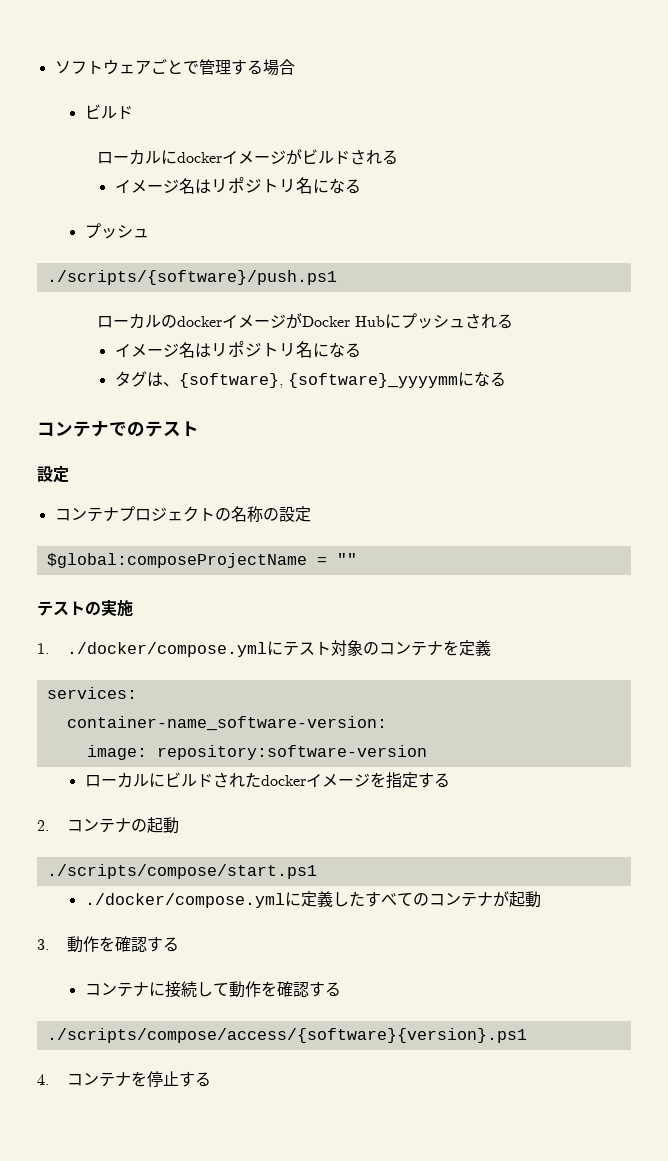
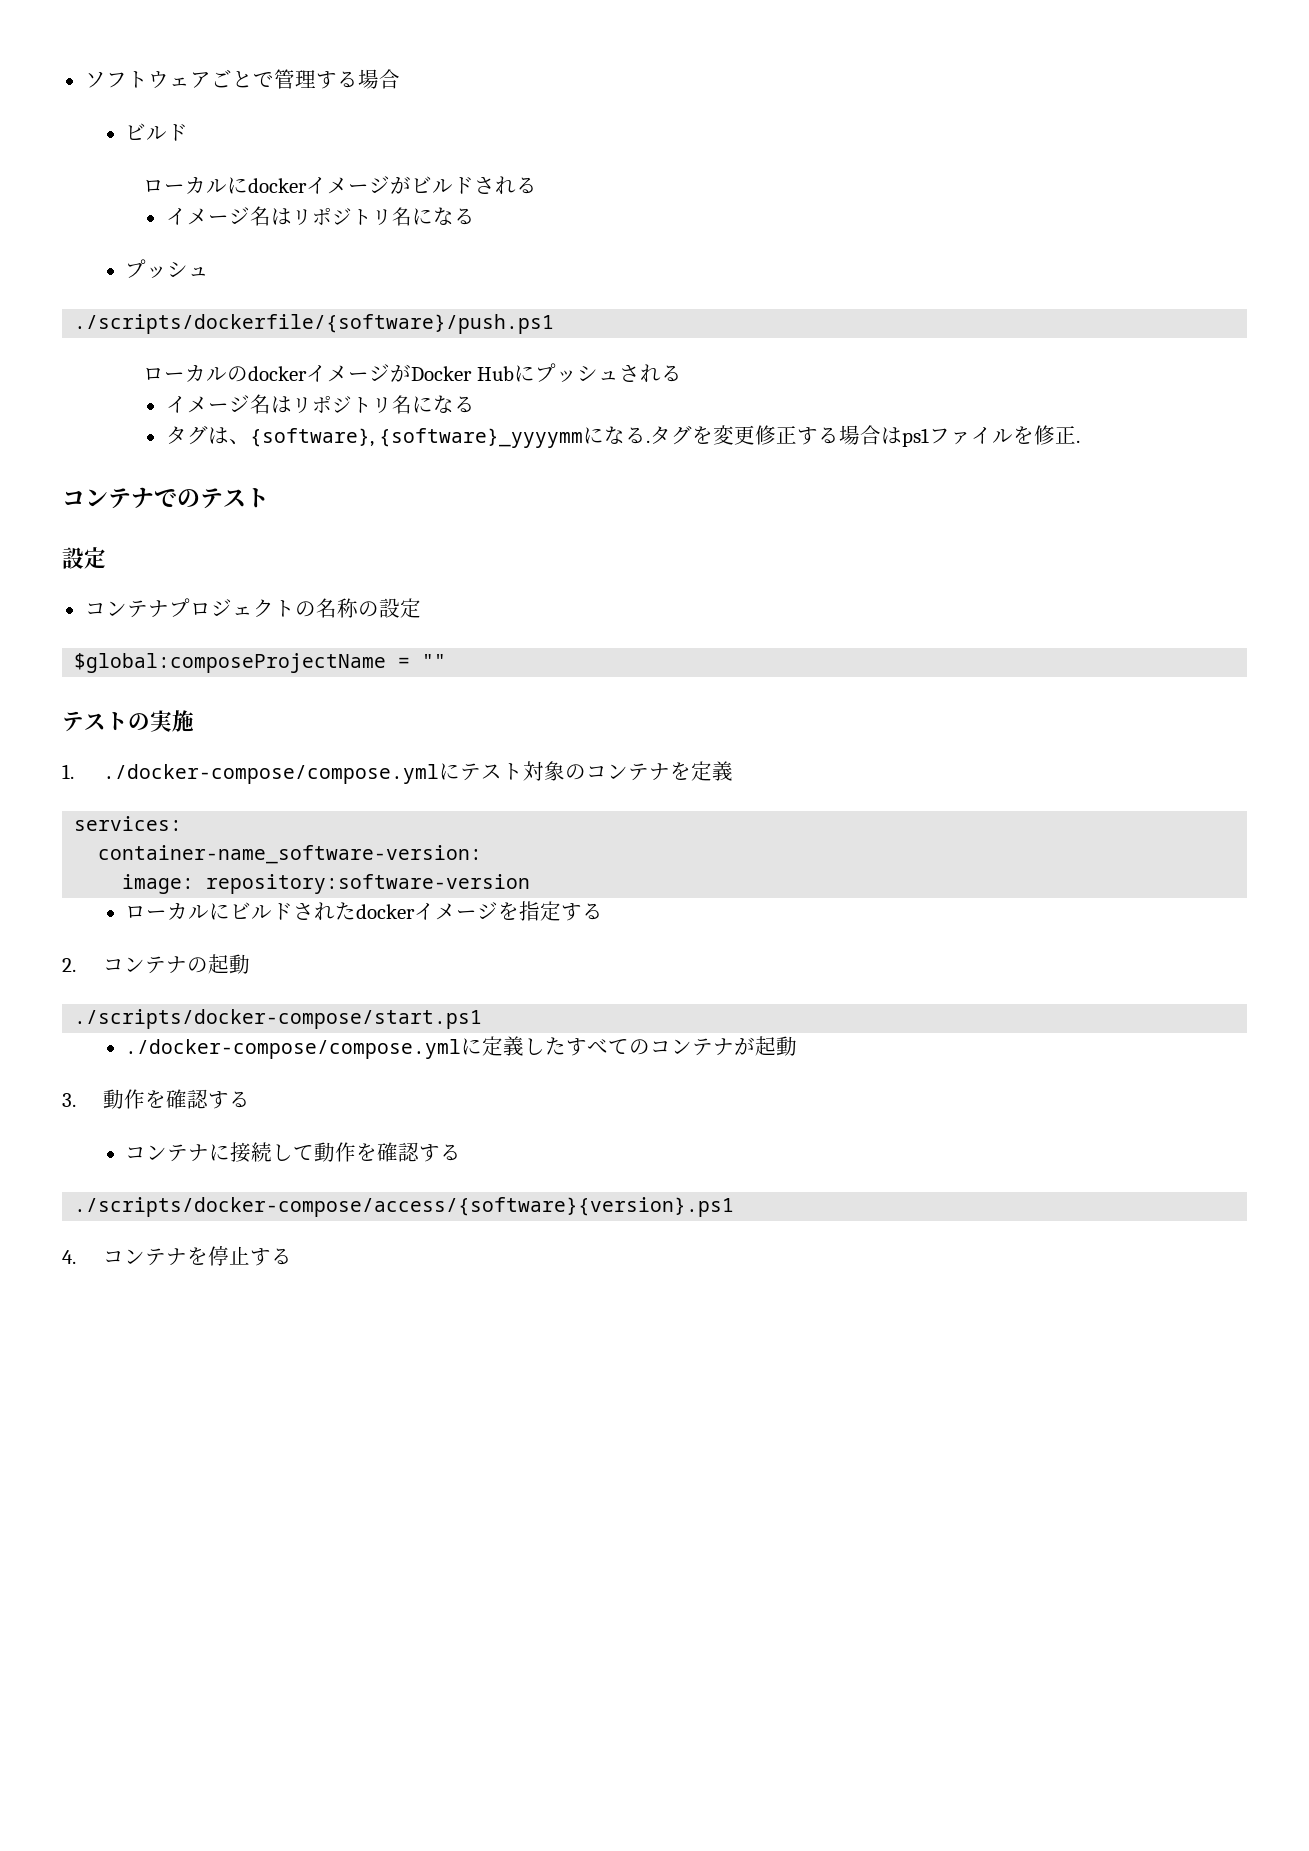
[46,270,337,285] ./scripts/{software}/push.ps1 -> [74,314,555,334] ./scripts/dockerfile/{software}/push.ps1
(506, 379) none -> [646,425,1081,447] .タグを変更修正する場合はps1ファイルを修正.
[67,642,268,657] ./docker/compose.yml -> [102,764,439,784] ./docker-compose/compose.yml
[46,864,317,879] [84,893,285,908] ./scripts/compose/start.ps1 // ./docker/compose.yml -> [74,1009,483,1029] [125,1039,462,1059] ./scripts/docker-compose/start.ps1 // ./docker-compose/compose.yml
[46,1028,527,1043] ./scripts/compose/access/{software}{version}.ps1 -> [74,1197,735,1217] ./scripts/docker-compose/access/{software}{version}.ps1

